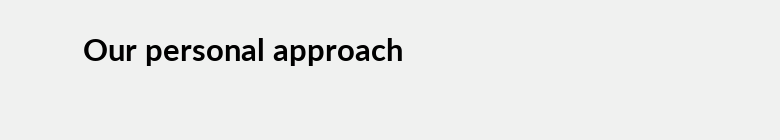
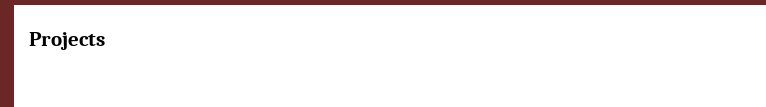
[83,38,404,66] Our personal approach -> [29,32,105,50] Projects

